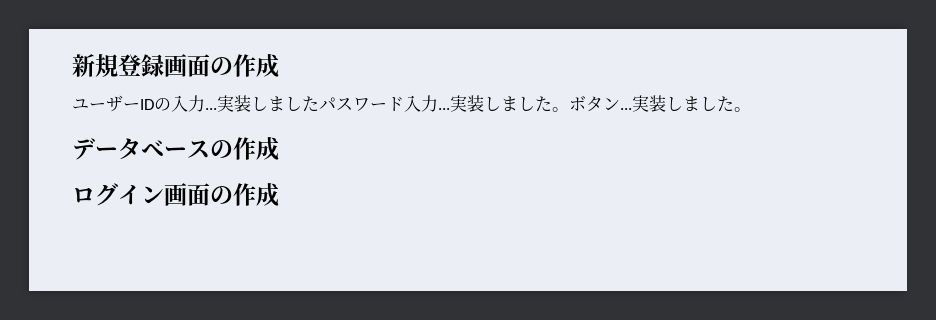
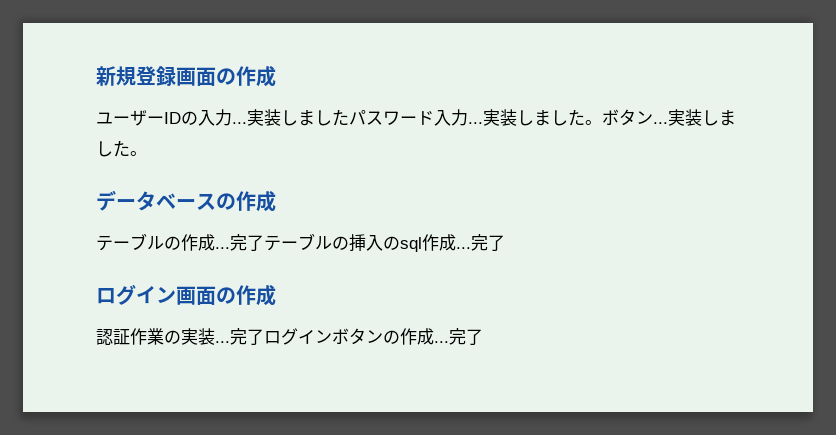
(279, 149) none -> [96,233,505,252] // テーブルの作成...完了テーブルの挿入のsql作成...完了
(279, 195) none -> [96,328,483,345] // 認証作業の実装...完了ログインボタンの作成...完了

